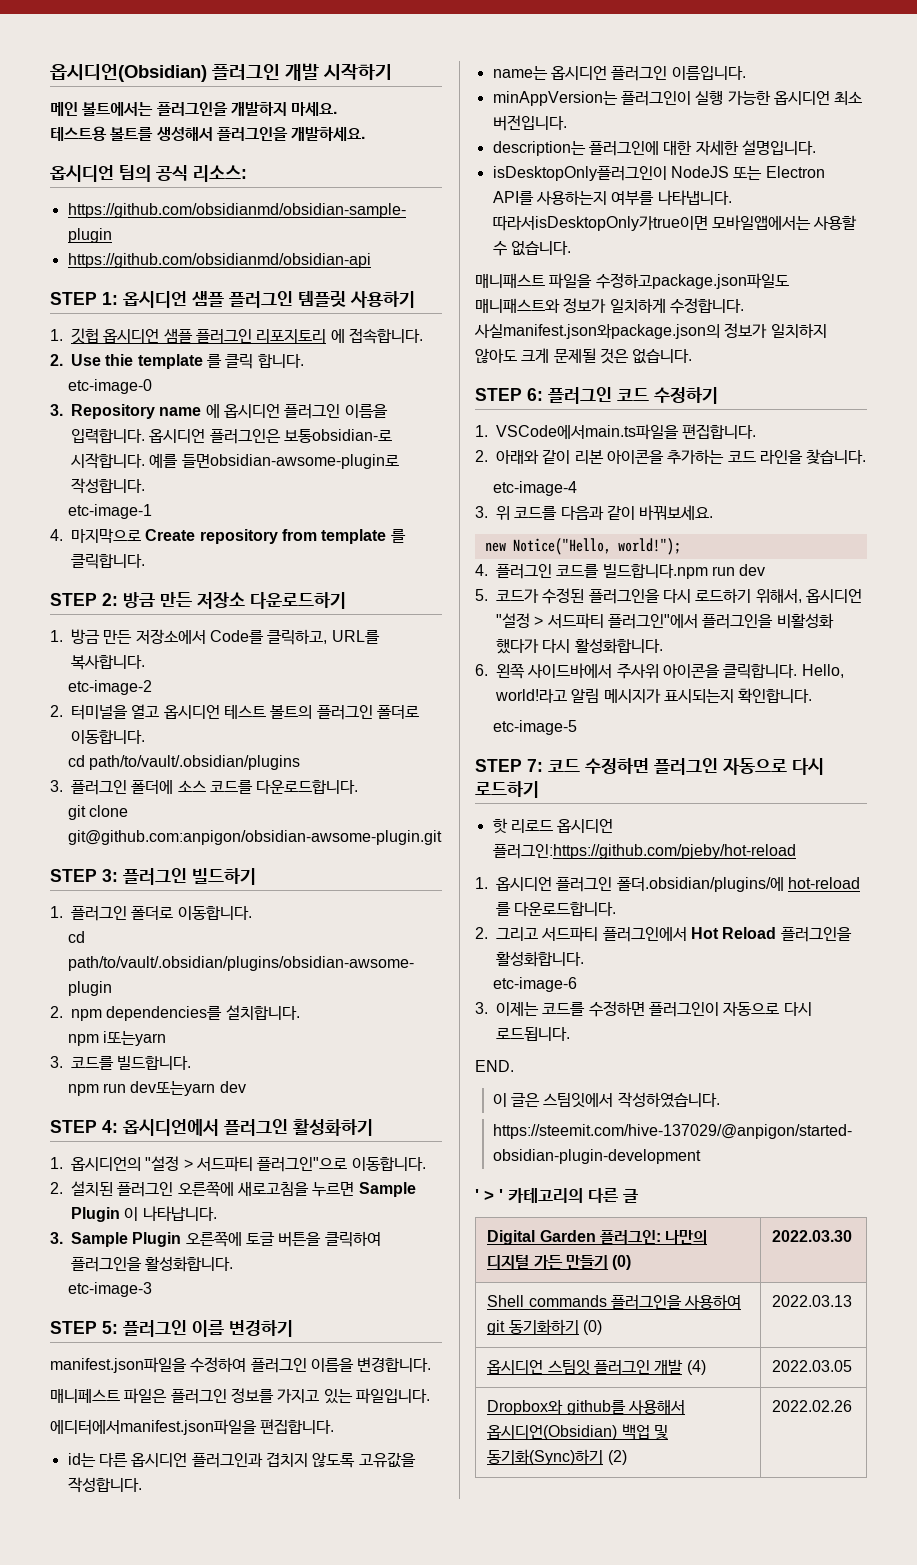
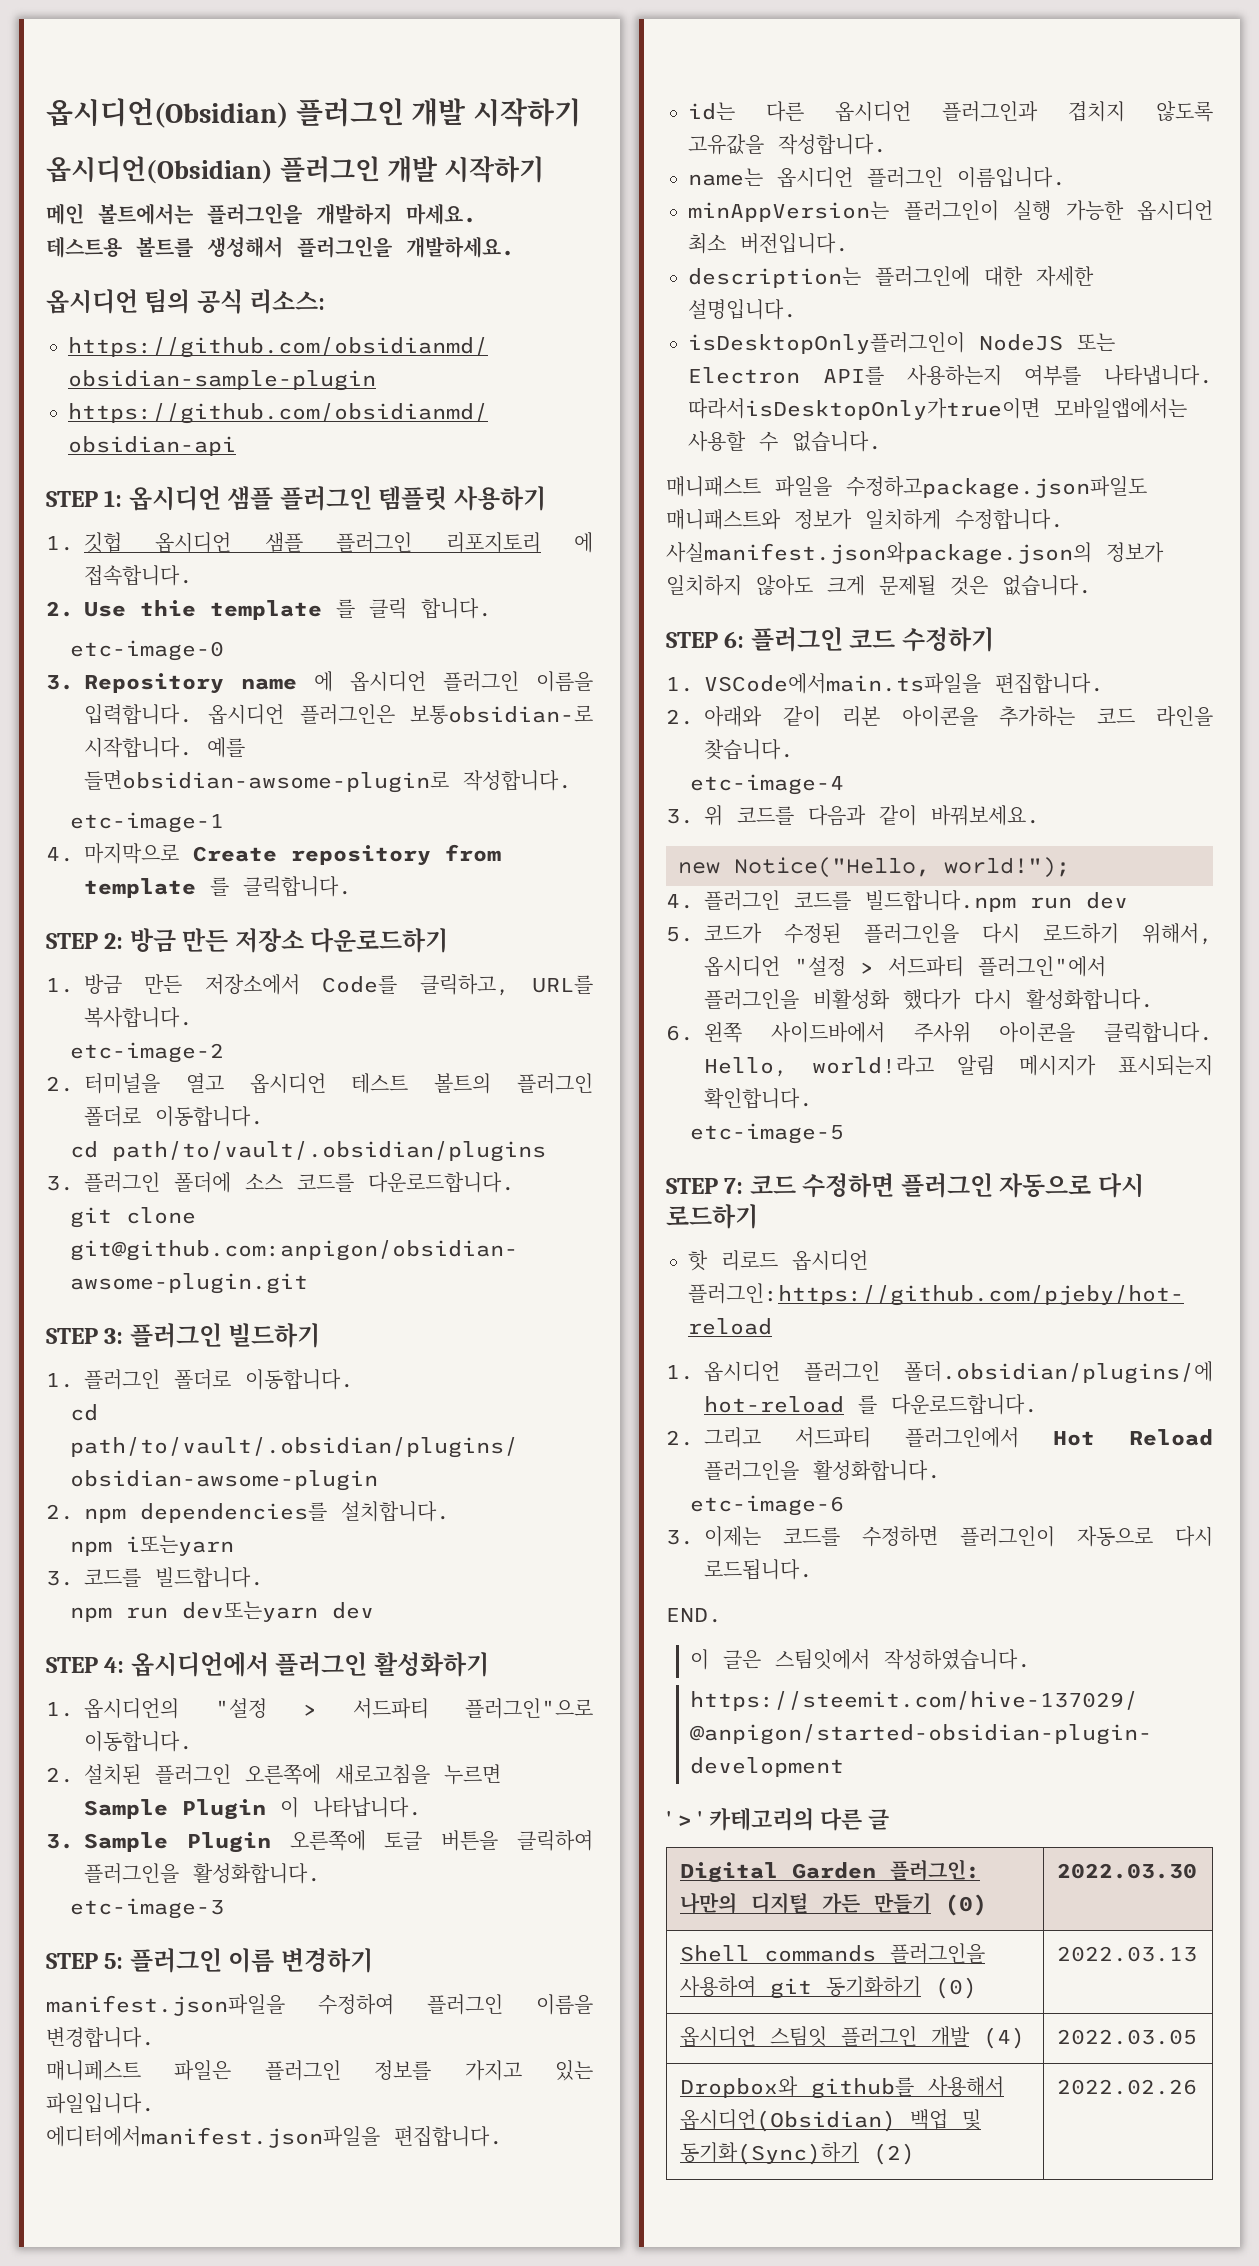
[50,63,392,82] 옵시디언(Obsidian) 플러그인 개발 시작하기 -> [46,98,581,128] [46,156,545,184] 옵시디언(Obsidian) 플러그인 개발 시작하기 // 옵시디언(Obsidian) 플러그인 개발 시작하기

